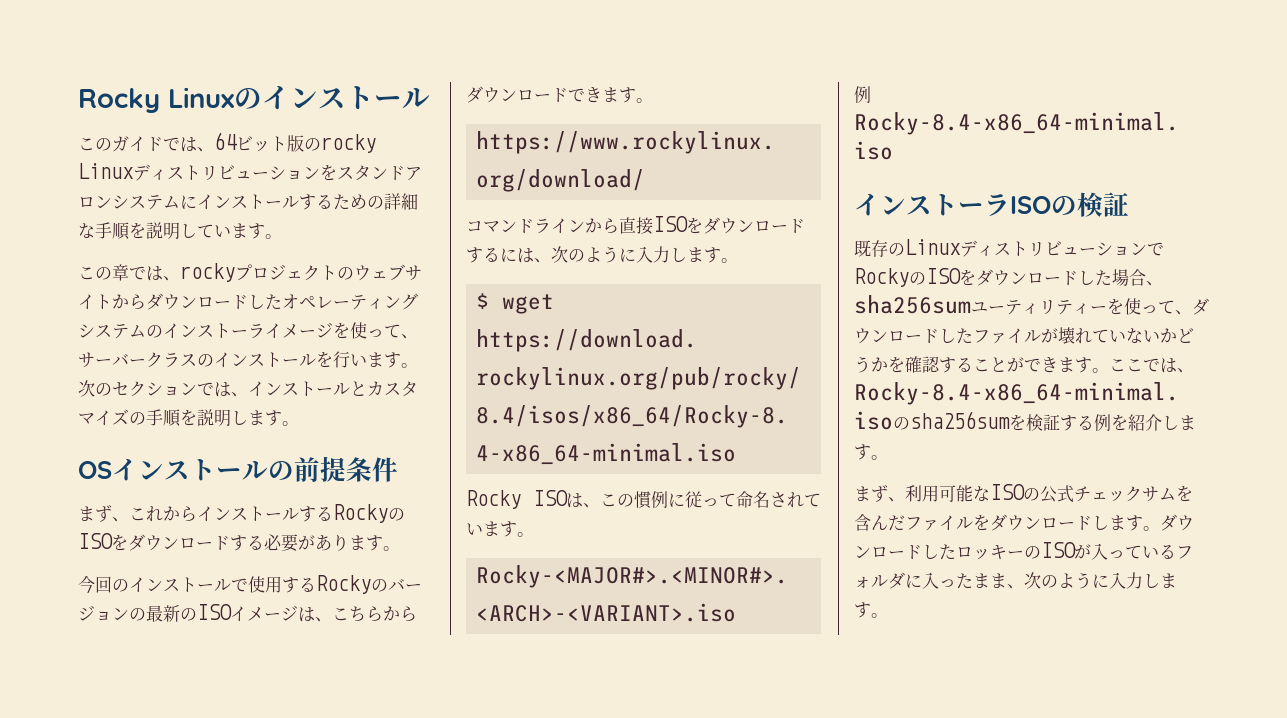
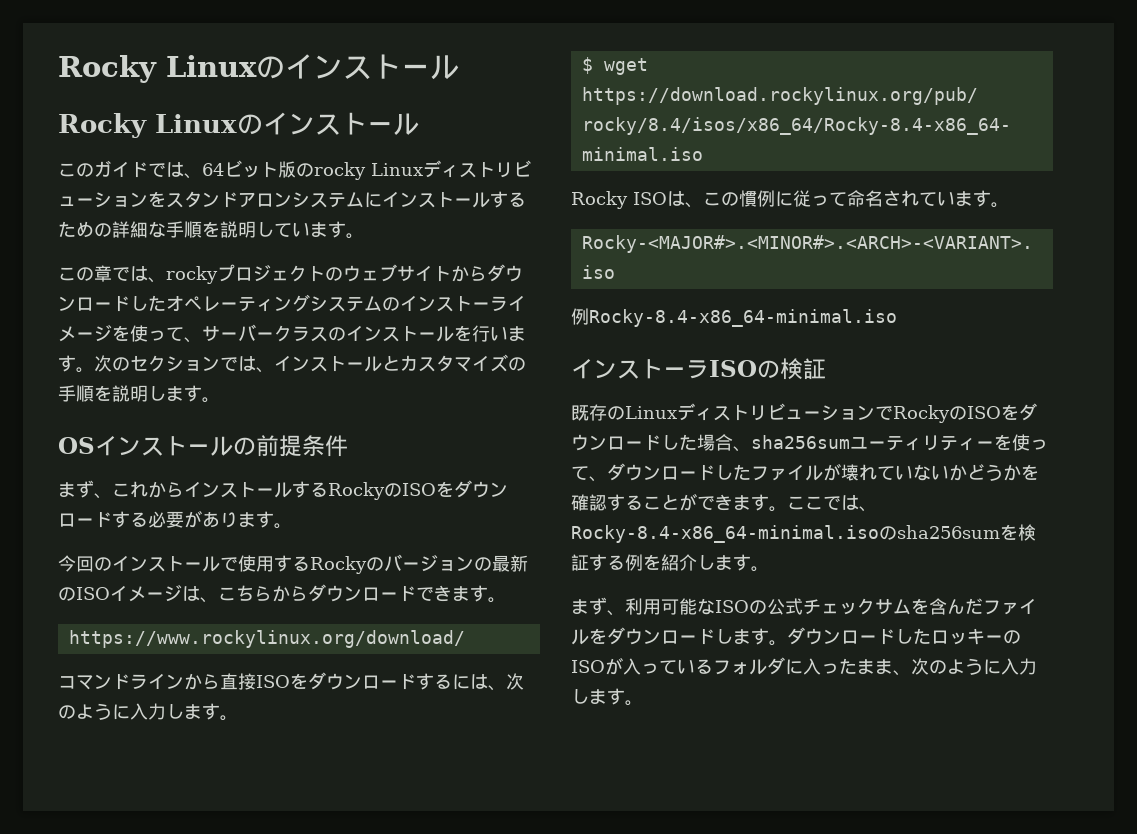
[78,85,430,113] Rocky Linuxのインストール -> [58,54,459,83] [58,112,419,138] Rocky Linuxのインストール // Rocky Linuxのインストール

